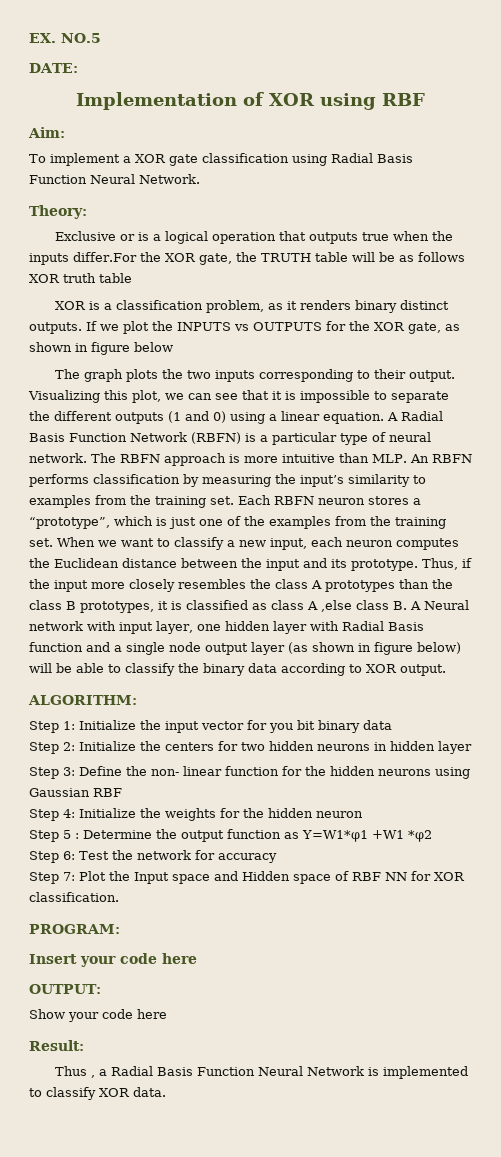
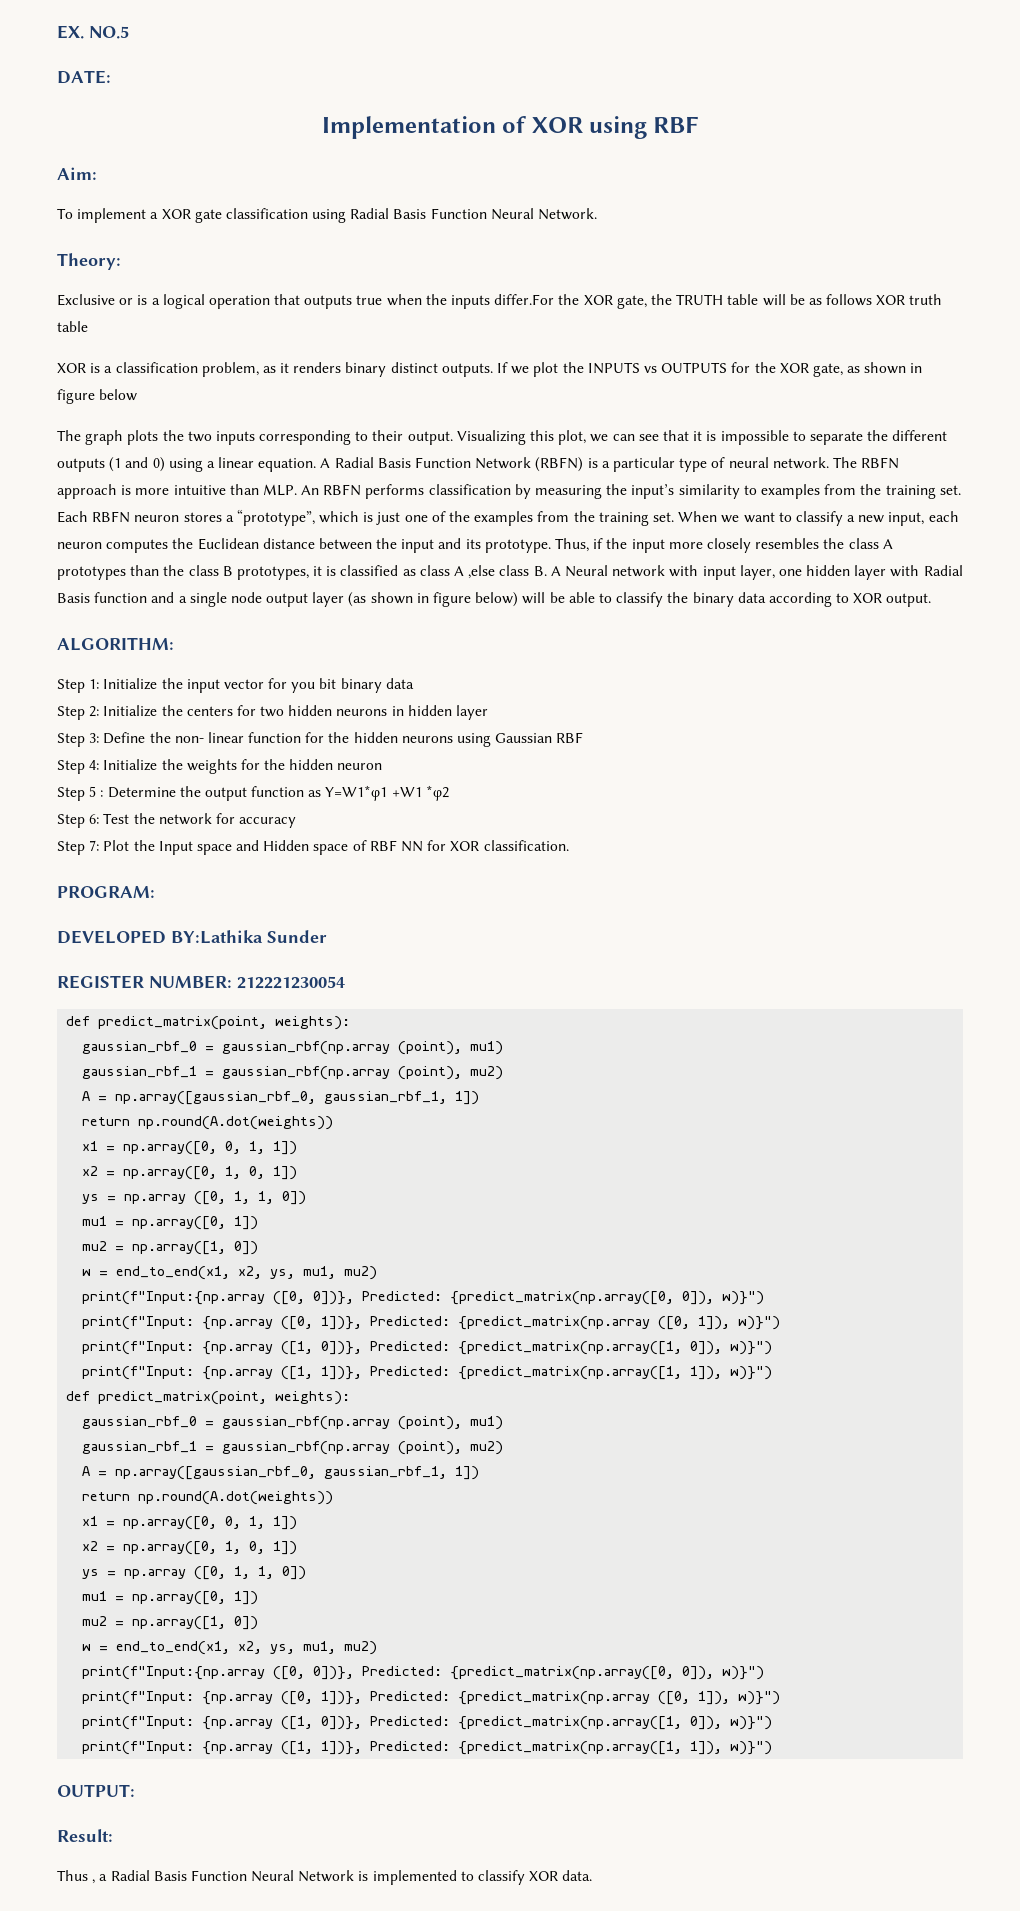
[29,953,197,967] [29,984,101,994] [29,1009,167,1022] Insert your code here // OUTPUT: // Show your code here -> [57,930,327,944] [57,975,345,989] [66,1016,351,1030] [82,1041,504,1055] [82,1066,504,1080] [82,1091,480,1105] [82,1116,334,1130] [82,1141,298,1155] [82,1166,298,1180] [82,1191,307,1205] [82,1216,259,1230] [82,1241,259,1255] [82,1266,378,1280] [82,1291,765,1305] [82,1316,781,1330] [82,1341,773,1355] [82,1366,773,1380] [66,1391,351,1405] [82,1416,504,1430] [82,1441,504,1455] [82,1466,480,1480] [82,1491,334,1505] [82,1516,298,1530] [82,1541,298,1555] [82,1566,307,1580] [82,1591,259,1605] [82,1616,259,1630] [82,1641,378,1655] [82,1666,765,1680] [82,1691,781,1705] [82,1716,773,1730] [82,1741,773,1755] [57,1784,135,1797] DEVELOPED BY:Lathika Sunder // REGISTER NUMBER: 212221230054 // def predict_matrix(point, weights): // gaussian_rbf_0 = gaussian_rbf(np.array (point), mu1) // gaussian_rbf_1 = gaussian_rbf(np.array (point), mu2) // A = np.array([gaussian_rbf_0, gaussian_rbf_1, 1]) // return np.round(A.dot(weights)) // x1 = np.array([0, 0, 1, 1]) // x2 = np.array([0, 1, 0, 1]) // ys = np.array ([0, 1, 1, 0]) // mu1 = np.array([0, 1]) // mu2 = np.array([1, 0]) // w = end_to_end(x1, x2, ys, mu1, mu2) // print(f"Input:{np.array ([0, 0])}, Predicted: {predict_matrix(np.array([0, 0]), w)}") // print(f"Input: {np.array ([0, 1])}, Predicted: {predict_matrix(np.array ([0, 1]), w)}") // print(f"Input: {np.array ([1, 0])}, Predicted: {predict_matrix(np.array([1, 0]), w)}") // print(f"Input: {np.array ([1, 1])}, Predicted: {predict_matrix(np.array([1, 1]), w)}") // def predict_matrix(point, weights): // gaussian_rbf_0 = gaussian_rbf(np.array (point), mu1) // gaussian_rbf_1 = gaussian_rbf(np.array (point), mu2) // A = np.array([gaussian_rbf_0, gaussian_rbf_1, 1]) // return np.round(A.dot(weights)) // x1 = np.array([0, 0, 1, 1]) // x2 = np.array([0, 1, 0, 1]) // ys = np.array ([0, 1, 1, 0]) // mu1 = np.array([0, 1]) // mu2 = np.array([1, 0]) // w = end_to_end(x1, x2, ys, mu1, mu2) // print(f"Input:{np.array ([0, 0])}, Predicted: {predict_matrix(np.array([0, 0]), w)}") // print(f"Input: {np.array ([0, 1])}, Predicted: {predict_matrix(np.array ([0, 1]), w)}") // print(f"Input: {np.array ([1, 0])}, Predicted: {predict_matrix(np.array([1, 0]), w)}") // print(f"Input: {np.array ([1, 1])}, Predicted: {predict_matrix(np.array([1, 1]), w)}") // OUTPUT:

